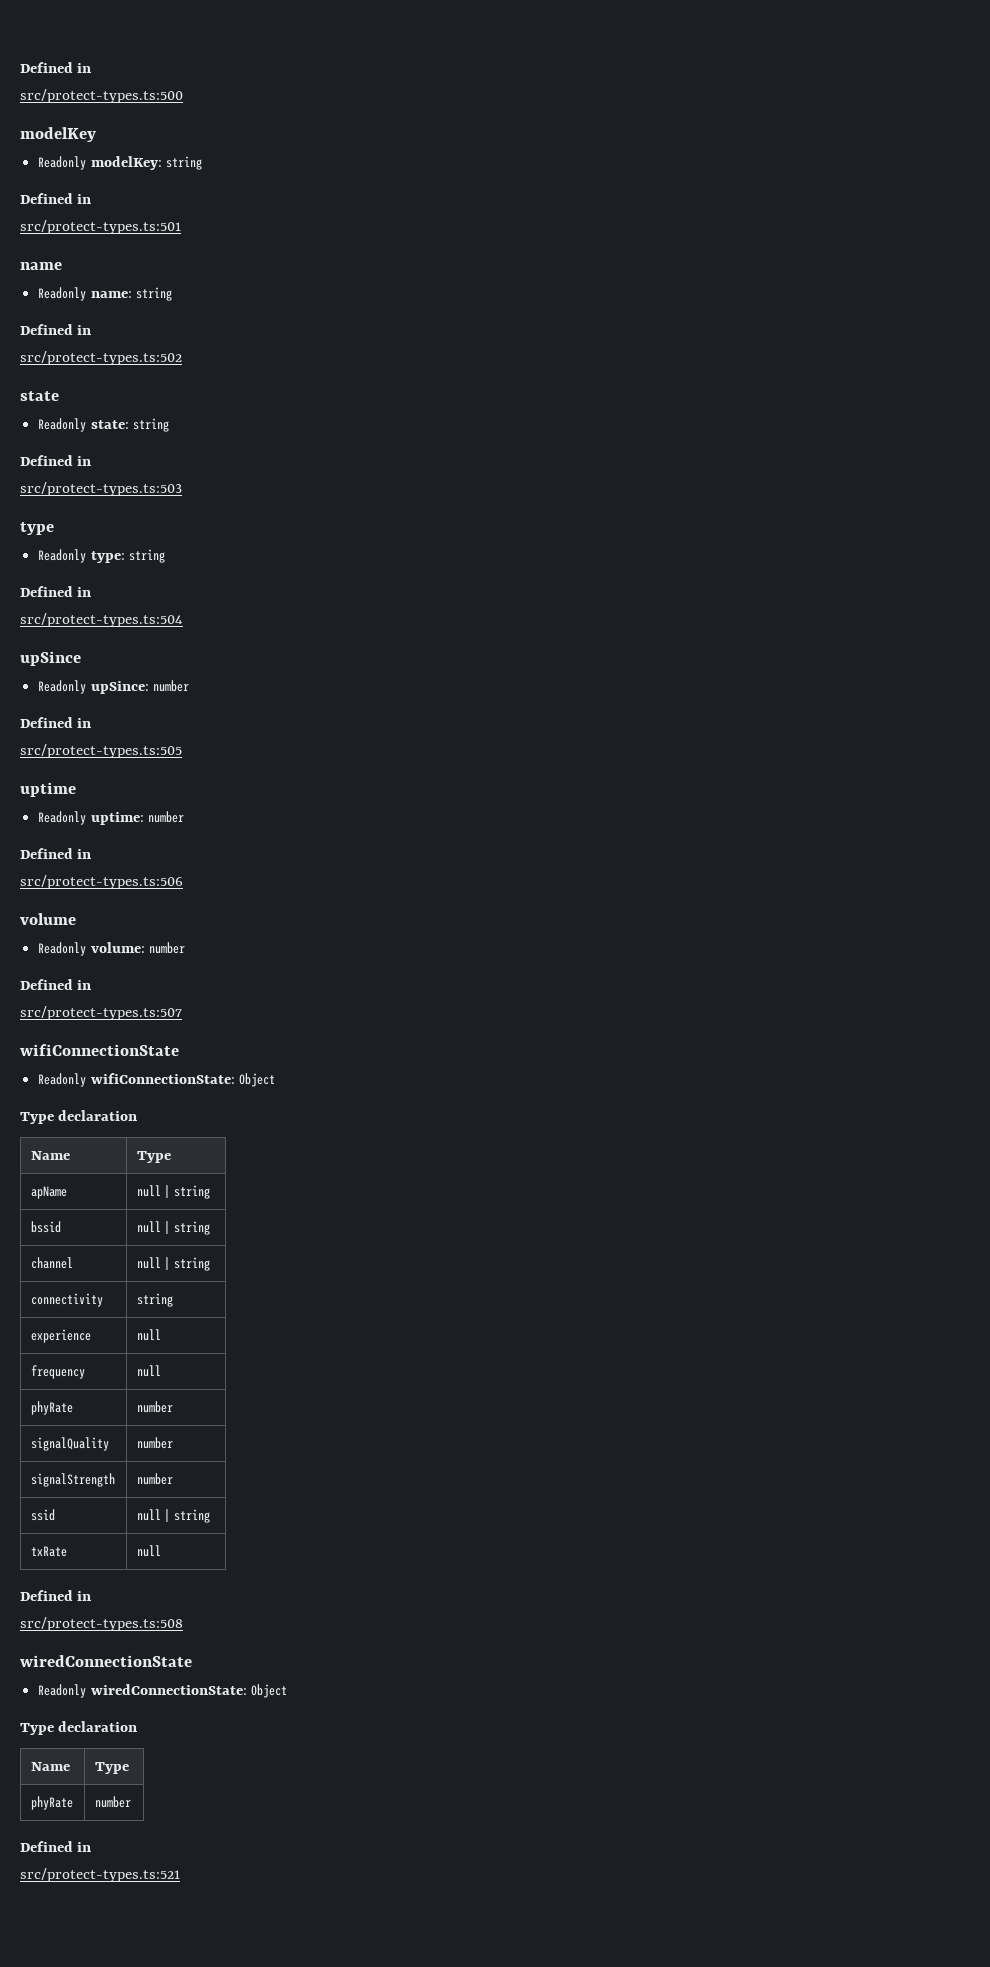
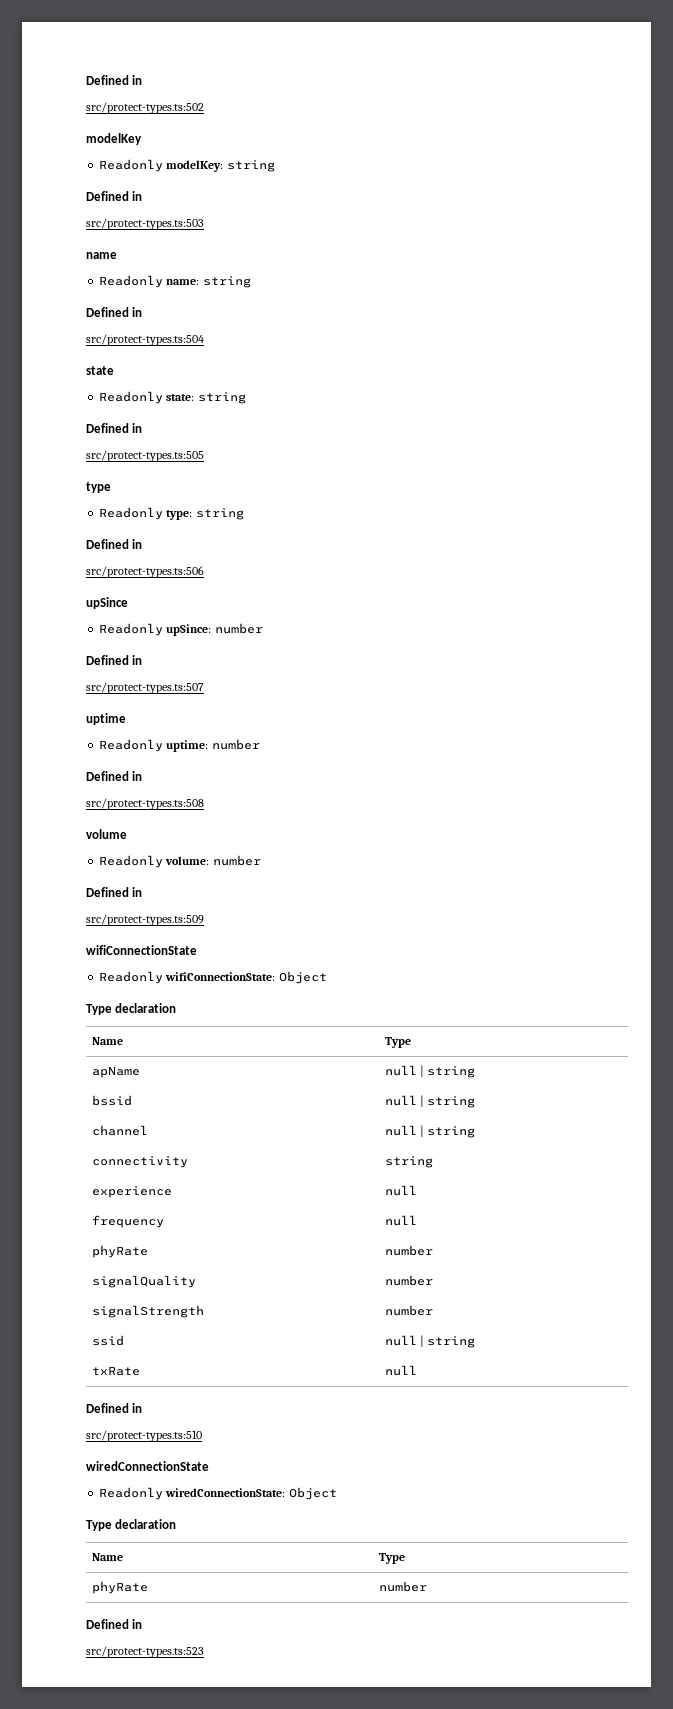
[20,62,92,73] [20,89,183,103] Defined in // src/protect-types.ts:500 -> [86,75,143,85] [86,102,204,114] Defined in // src/protect-types.ts:502
[20,220,181,234] src/protect-types.ts:501 -> [86,218,204,230] src/protect-types.ts:503
[20,351,182,365] src/protect-types.ts:502 -> [86,334,204,346] src/protect-types.ts:504
[20,482,182,496] src/protect-types.ts:503 -> [86,450,204,462] src/protect-types.ts:505
[20,613,183,627] src/protect-types.ts:504 -> [86,566,204,578] src/protect-types.ts:506
[20,744,182,758] src/protect-types.ts:505 -> [86,682,204,694] src/protect-types.ts:507
[20,875,183,889] src/protect-types.ts:506 -> [86,798,204,810] src/protect-types.ts:508
[20,1006,182,1020] src/protect-types.ts:507 -> [86,914,204,926] src/protect-types.ts:509
[20,1617,183,1631] src/protect-types.ts:508 -> [86,1430,202,1442] src/protect-types.ts:510
[20,1868,180,1882] src/protect-types.ts:521 -> [86,1646,204,1658] src/protect-types.ts:523

